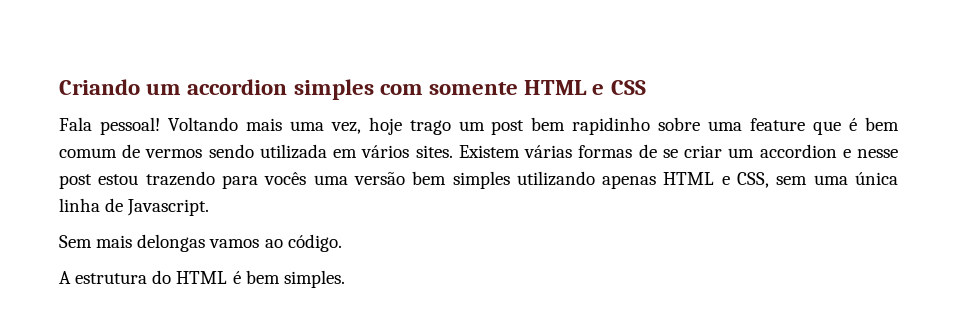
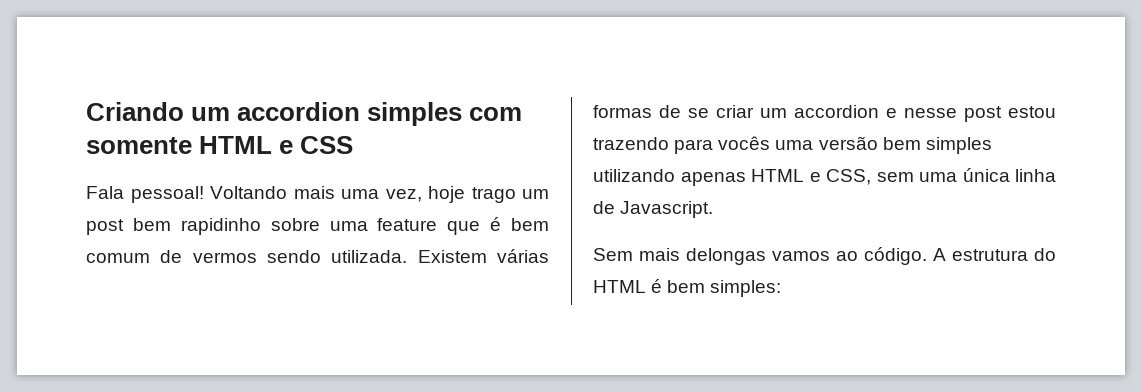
[259,144,453,159] utilizada em vários sites. -> [331,250,408,263] utilizada.
(342, 243) // -> (927, 256) none
[283,270,345,288] simples. -> [710,280,782,297] simples:

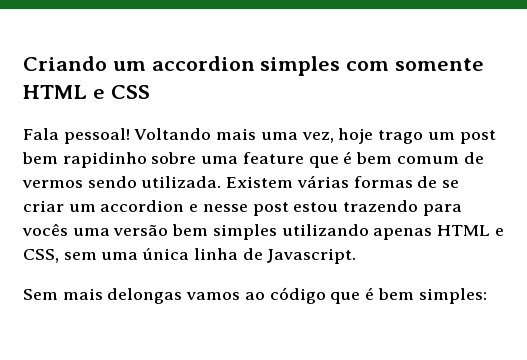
[864,247,1056,265] [593,280,646,293] código. A estrutura do HTML -> [269,287,361,304] código que

